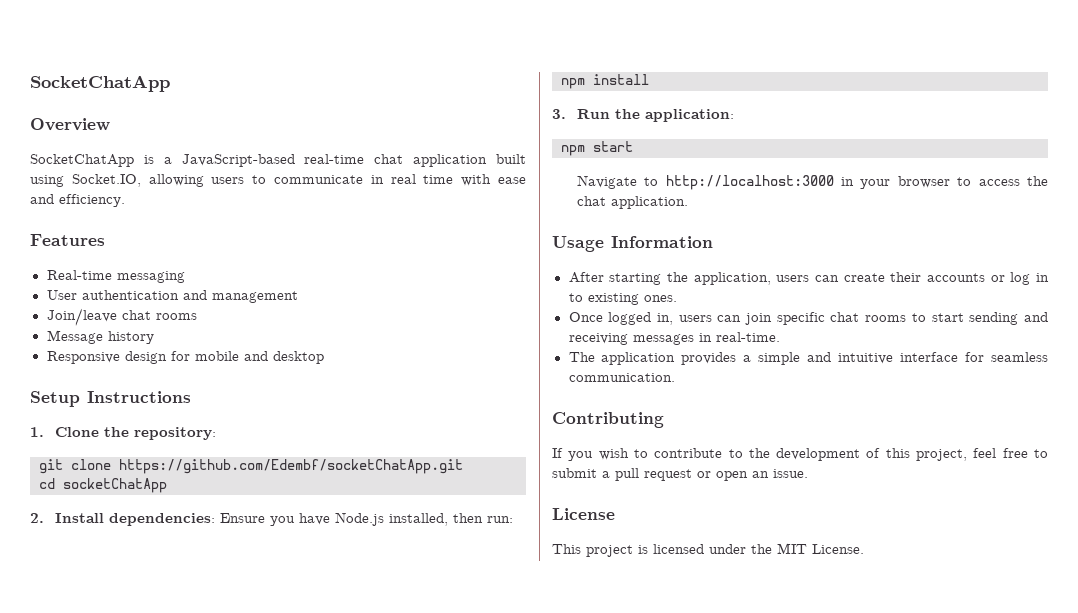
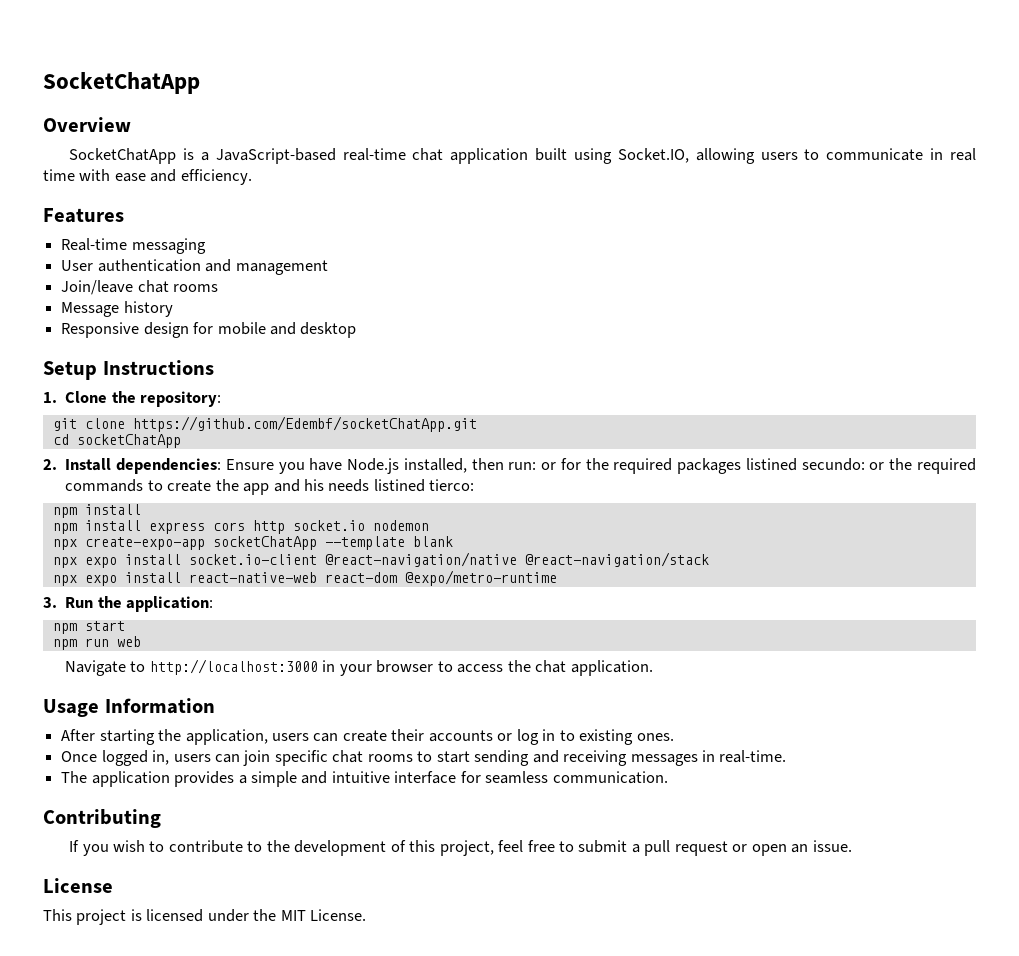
[561,74,649,89] // npm install -> [541,458,977,474] [65,479,475,495] [52,504,141,518] [52,520,429,534] [52,536,453,550] [52,552,709,568] [52,570,557,586] or for the required packages listined secundo: or the required commands to create the app and his needs listined tierco: // npm install // npm install express cors http socket.io nodemon // npx create-expo-app socketChatApp --template blank // npx expo install socket.io-client @react-navigation/native @react-navigation/stack // npx expo install react-native-web react-dom @expo/metro-runtime
(633, 146) none -> [52,636,141,650] // npm run web

